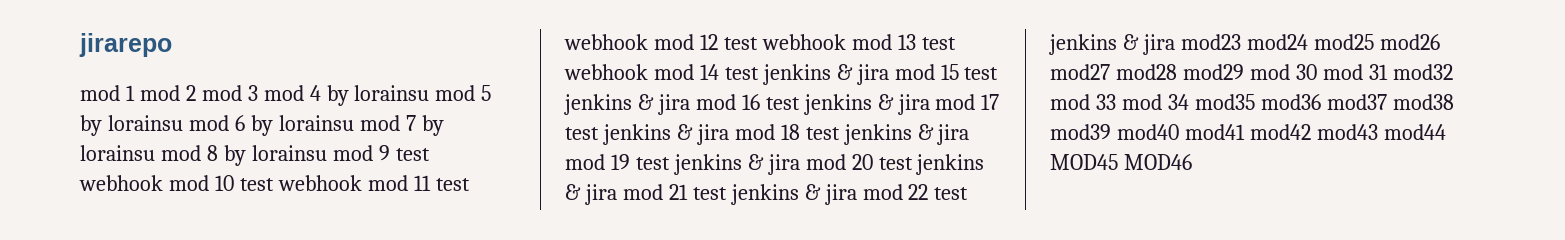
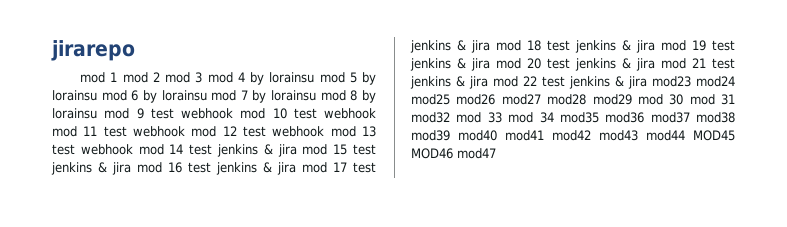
(1192, 162) none -> [457,148,496,159] mod47

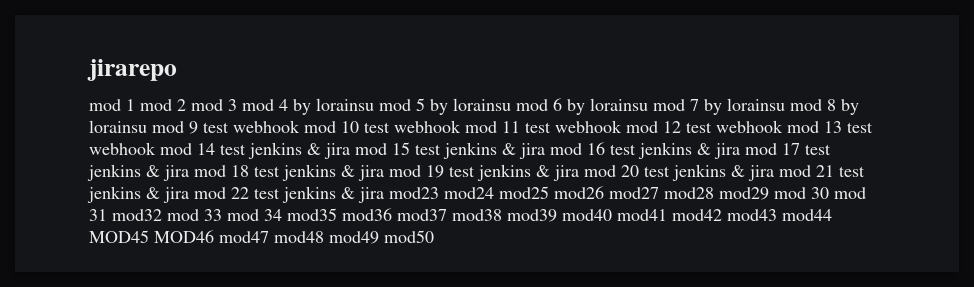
(496, 153) none -> [274,230,434,244] mod48 mod49 mod50

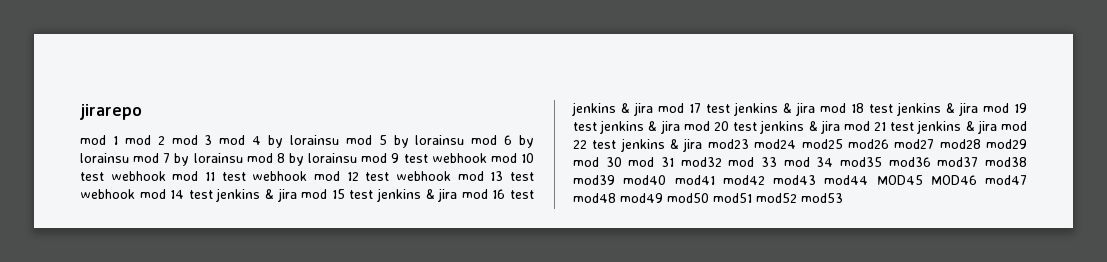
(434, 236) none -> [713,193,843,203] mod51 mod52 mod53

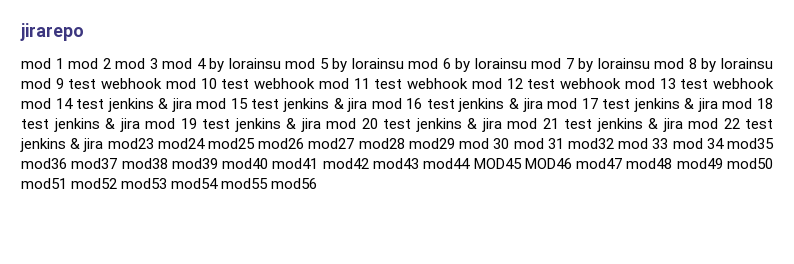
(843, 198) none -> [171,178,318,189] mod54 mod55 mod56

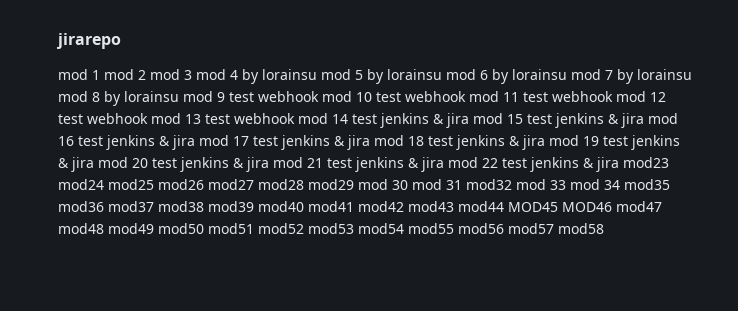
(318, 183) none -> [508,223,604,234] mod57 mod58

